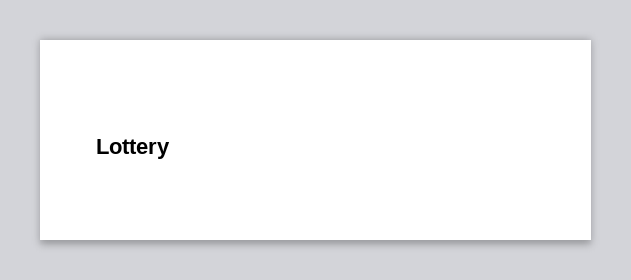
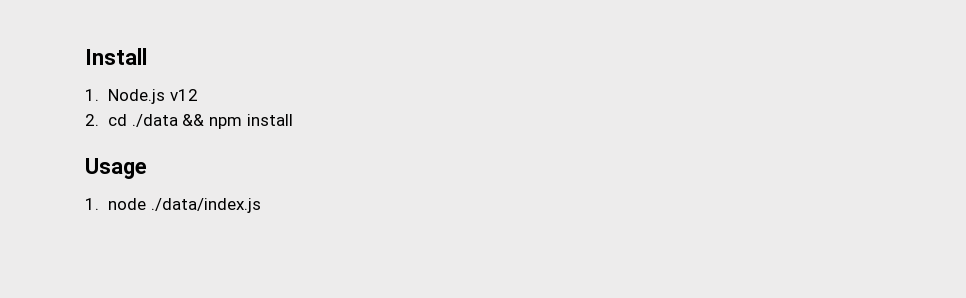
[96,139,170,159] Lottery -> [85,48,147,65] [85,89,198,104] [85,114,293,129] [85,158,147,179] [85,198,261,213] Install // 1. Node.js v12 // 2. cd ./data && npm install // Usage // 1. node ./data/index.js

